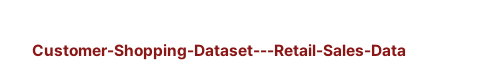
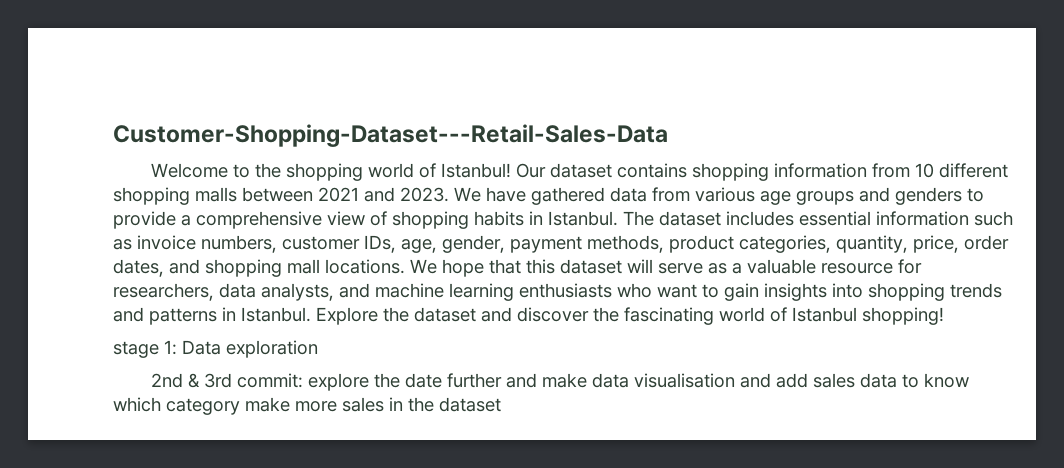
(406, 52) none -> [151,163,1009,181] [113,187,984,205] [113,211,1013,229] [113,235,1009,253] [113,259,922,277] [113,283,1002,301] [113,307,944,325] [113,340,318,358] [151,373,970,391] [113,397,501,415] // Welcome to the shopping world of Istanbul! Our dataset contains shopping information from 10 different shopping malls between 2021 and 2023. We have gathered data from various age groups and genders to provide a comprehensive view of shopping habits in Istanbul. The dataset includes essential information such as invoice numbers, customer IDs, age, gender, payment methods, product categories, quantity, price, order dates, and shopping mall locations. We hope that this dataset will serve as a valuable resource for researchers, data analysts, and machine learning enthusiasts who want to gain insights into shopping trends and patterns in Istanbul. Explore the dataset and discover the fascinating world of Istanbul shopping! // stage 1: Data exploration // 2nd & 3rd commit: explore the date further and make data visualisation and add sales data to know which category make more sales in the dataset

